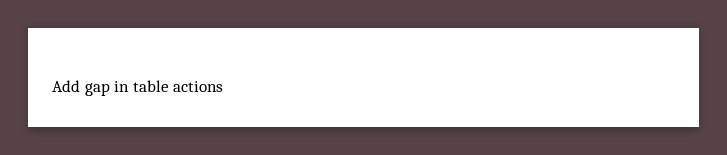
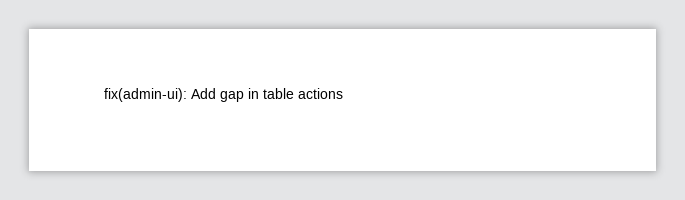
(52, 86) none -> [104,88,187,102] fix(admin-ui):

